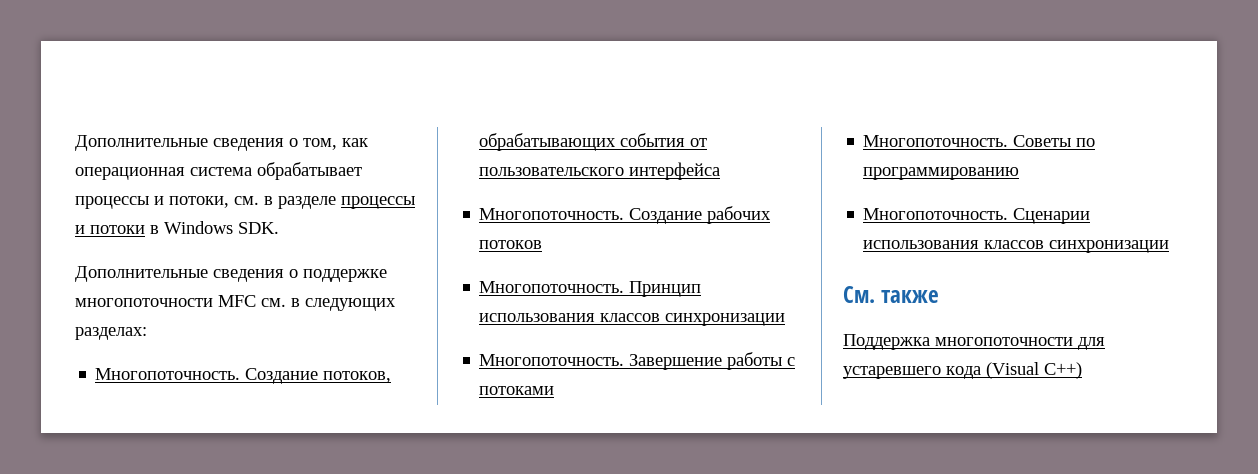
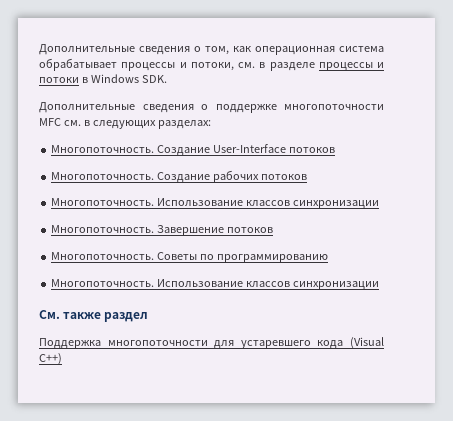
[323,371,392,383] [479,133,708,151] [479,162,721,180] потоков, обрабатывающих события от пользовательского интерфейса -> [213,144,336,153] User-Interface потоков
[629,281,702,297] [479,313,596,322] Принцип использования -> [157,198,244,206] Использование
[727,352,796,370] [479,386,555,395] работы с потоками -> [227,227,274,233] потоков
[1013,208,1091,224] [863,240,980,249] Сценарии использования -> [157,279,244,287] Использование
(940, 296) none -> [104,312,149,322] раздел

